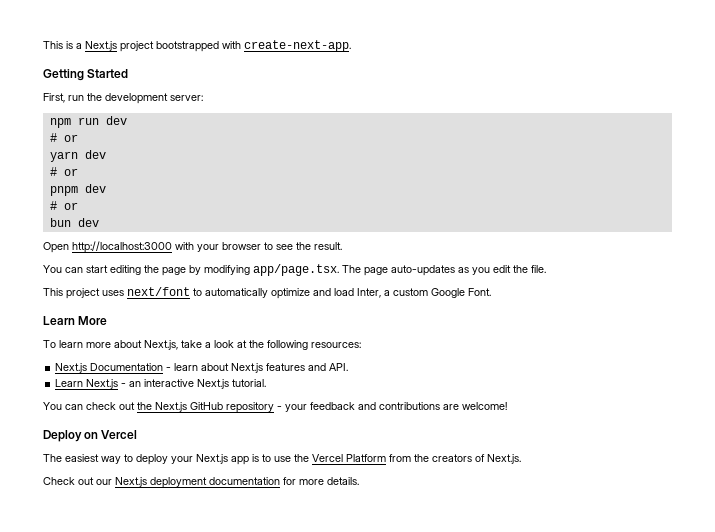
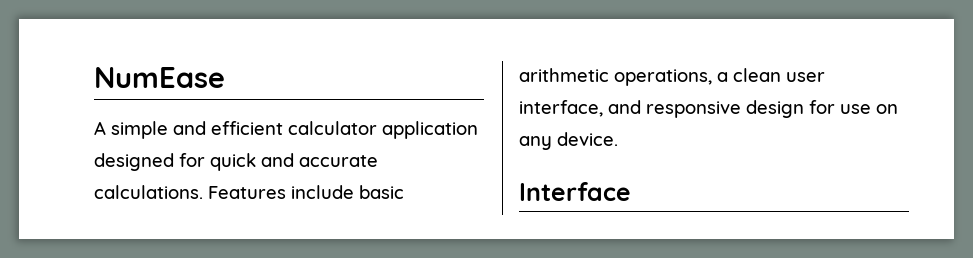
[43,40,351,52] [43,69,129,81] [43,93,203,104] [49,116,127,128] [49,133,78,142] [49,150,106,162] [49,167,78,176] [49,184,106,196] [49,201,78,210] [49,218,99,227] [43,241,342,253] [43,264,546,276] [43,287,491,299] [43,316,108,325] [43,340,361,350] [55,363,349,373] [55,379,267,389] [43,402,507,413] [43,430,138,442] [43,454,521,465] [43,477,359,488] This is a Next.js project bootstrapped with create-next-app. // Getting Started // First, run the development server: // npm run dev // # or // yarn dev // # or // pnpm dev // # or // bun dev // Open http://localhost:3000 with your browser to see the result. // You can start editing the page by modifying app/page.tsx. The page auto-updates as you edit the file. // This project uses next/font to automatically optimize and load Inter, a custom Google Font. // Learn More // To learn more about Next.js, take a look at the following resources: // Next.js Documentation - learn about Next.js features and API. // Learn Next.js - an interactive Next.js tutorial. // You can check out the Next.js GitHub repository - your feedback and contributions are welcome! // Deploy on Vercel // The easiest way to deploy your Next.js app is to use the Vercel Platform from the creators of Next.js. // Check out our Next.js deployment documentation for more details. -> [94,67,225,88] [94,121,478,139] [94,153,378,171] [94,185,404,199] [519,68,825,86] [519,100,898,118] [519,132,618,150] [519,182,631,201] NumEase // A simple and efficient calculator application designed for quick and accurate calculations. Features include basic arithmetic operations, a clean user interface, and responsive design for use on any device. // Interface

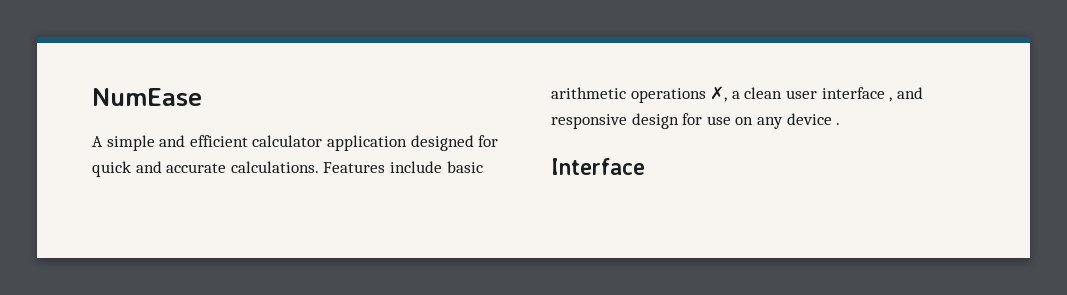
[614,69,712,86] operations, -> [630,86,728,103] operations ✗,
[519,100,603,117] interface, -> [821,87,893,102] interface ,
[557,132,618,146] device. -> [786,113,841,125] device .

